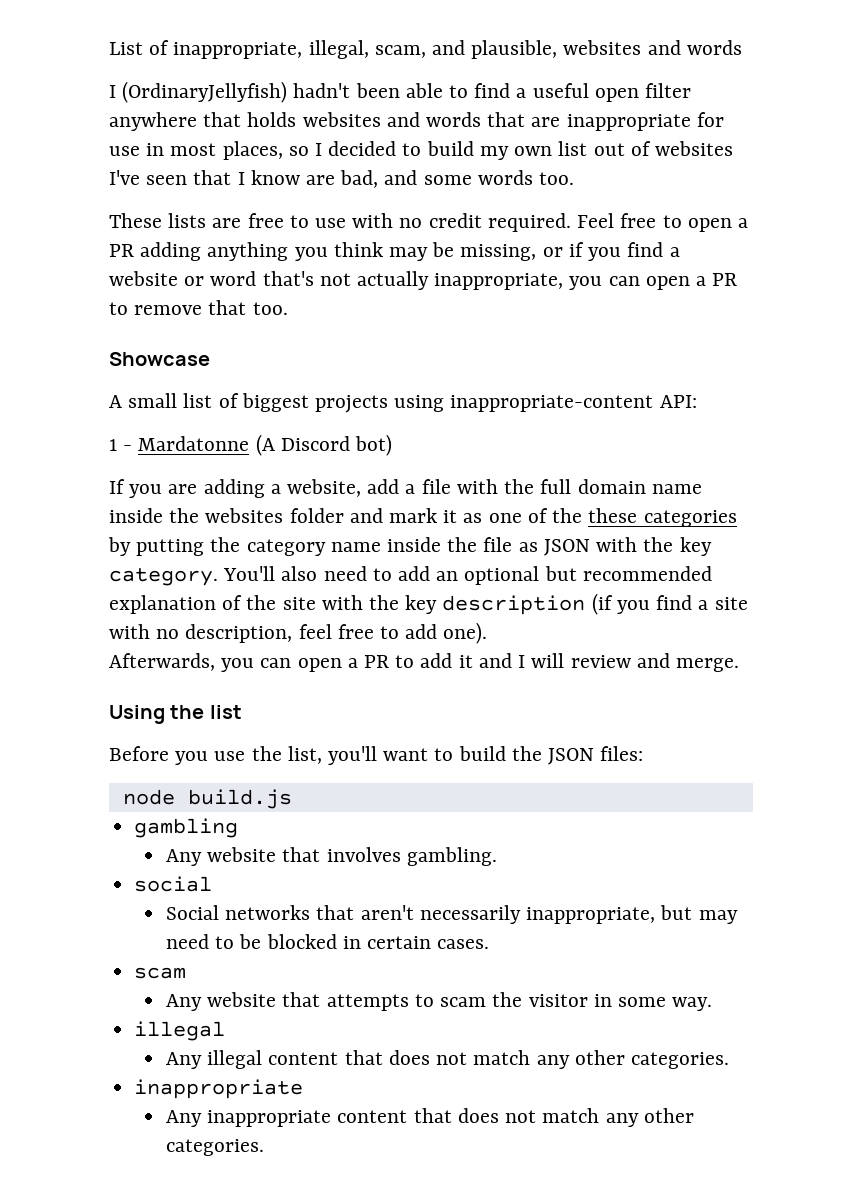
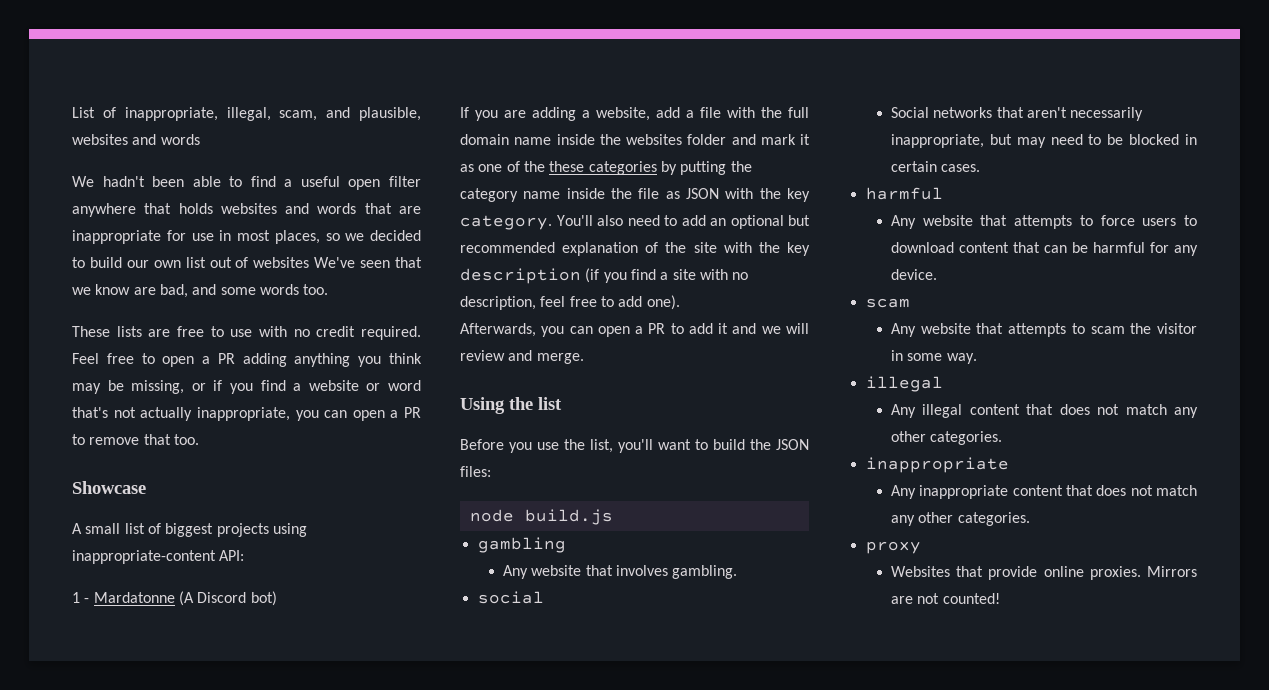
[109,81,288,103] I (OrdinaryJellyfish) -> [72,176,94,187] We
[315,143,323,156] I -> [345,233,365,241] we
[479,146,509,160] my -> [126,260,149,268] our
[109,170,140,185] I've -> [314,257,356,268] We've
[237,172,245,185] I -> [72,287,91,295] we
[518,655,526,668] I -> [761,326,781,334] we
(490, 944) none -> [865,187,943,200] [890,215,1197,229] [890,242,1198,256] [890,269,937,280] // harmful // Any website that attempts to force users to download content that can be harmful for any device.
(265, 1147) none -> [865,541,921,554] [890,566,1197,580] [890,593,1000,604] // proxy // Websites that provide online proxies. Mirrors are not counted!

